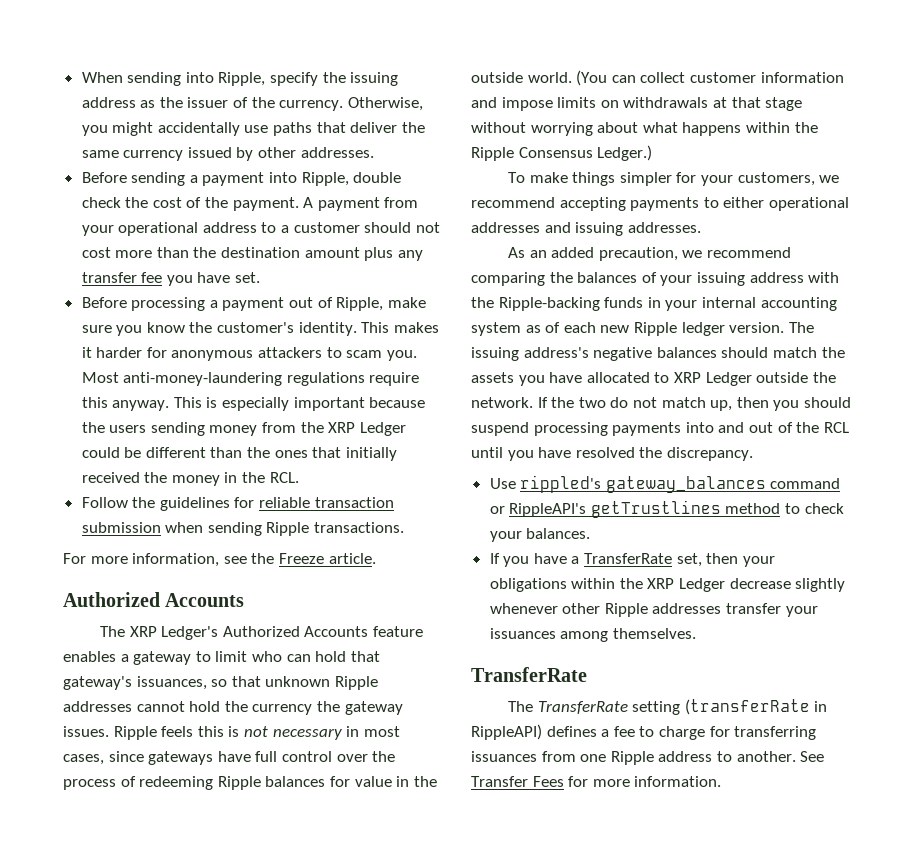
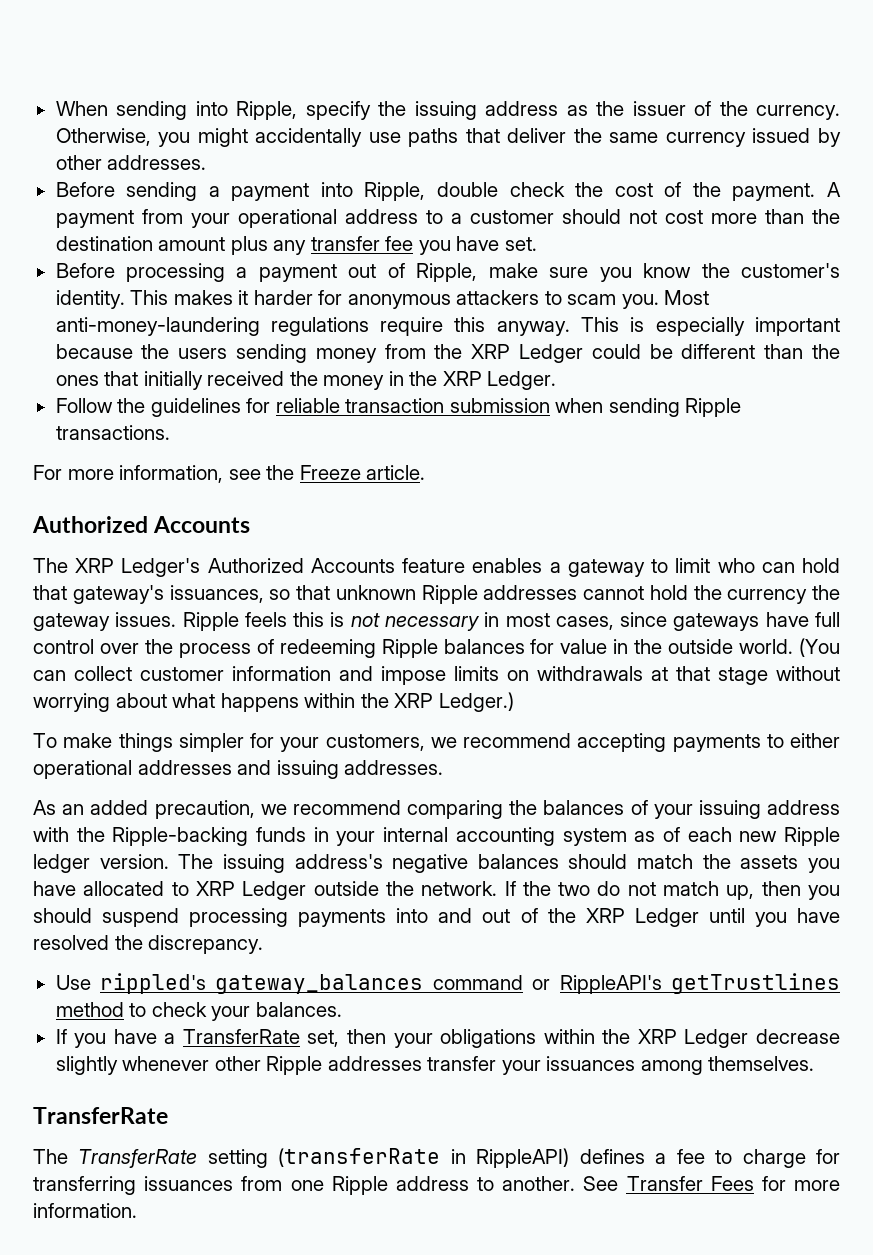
[269,472,299,483] RCL. -> [442,371,557,390] XRP Ledger.
[471,147,593,161] Ripple Consensus -> [394,693,434,708] XRP
[823,422,849,433] RCL -> [585,908,699,927] XRP Ledger

